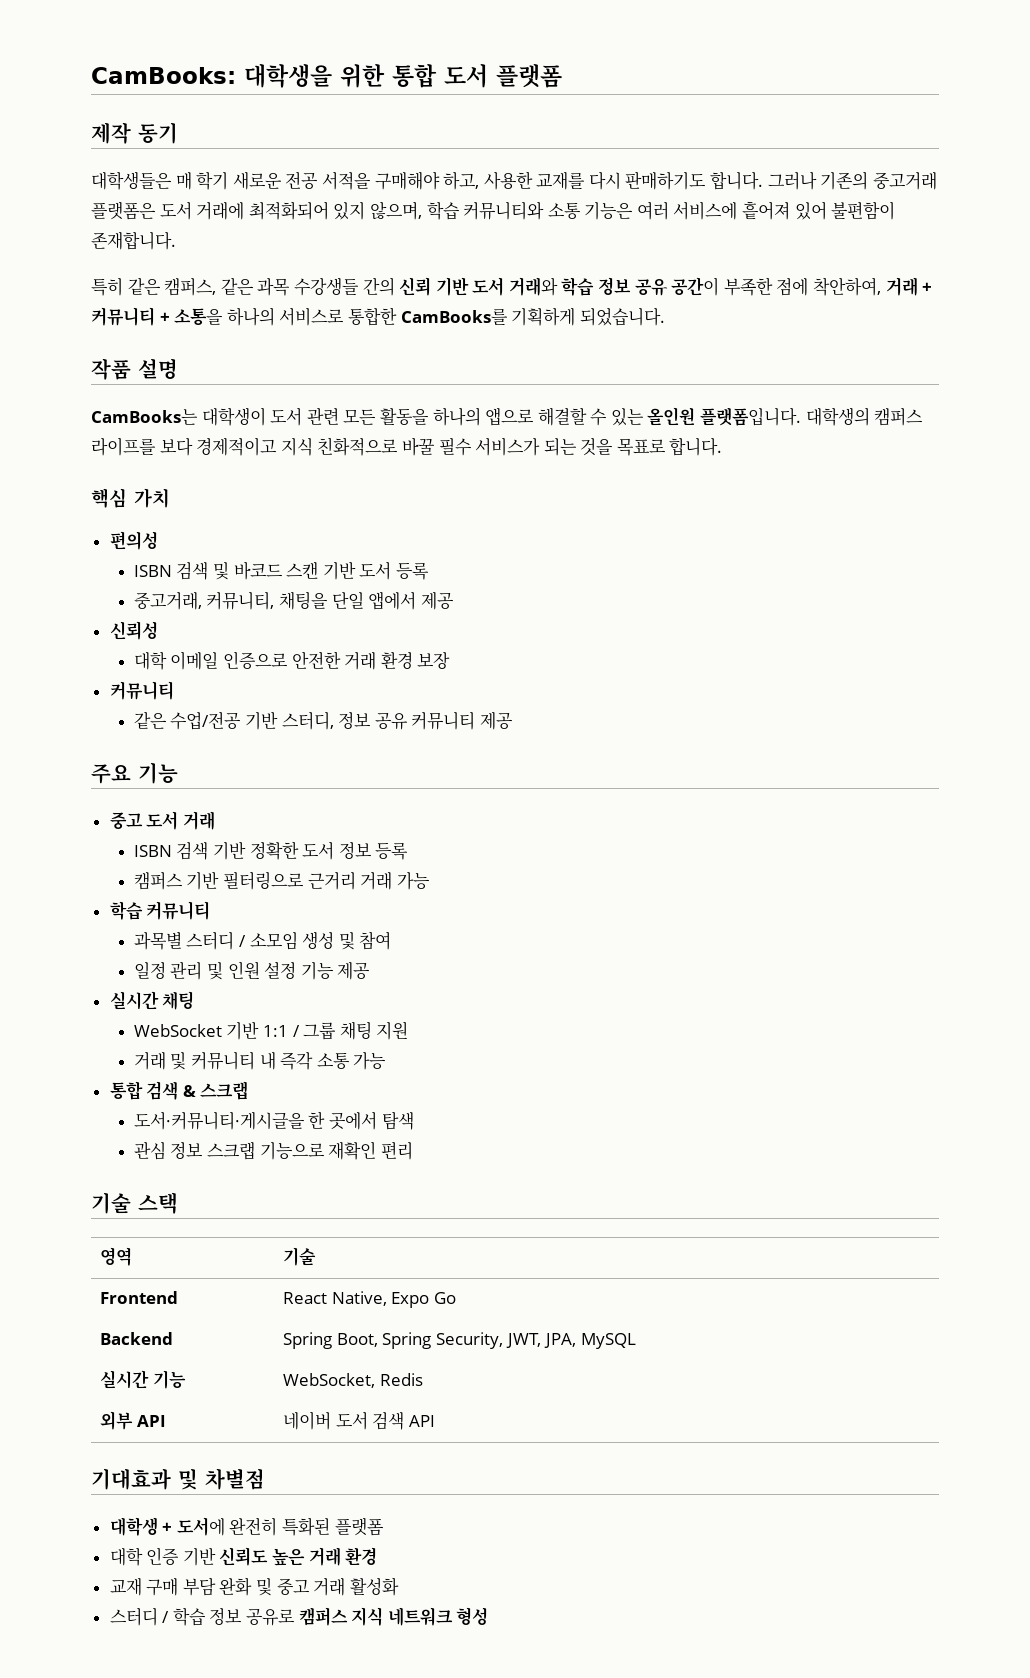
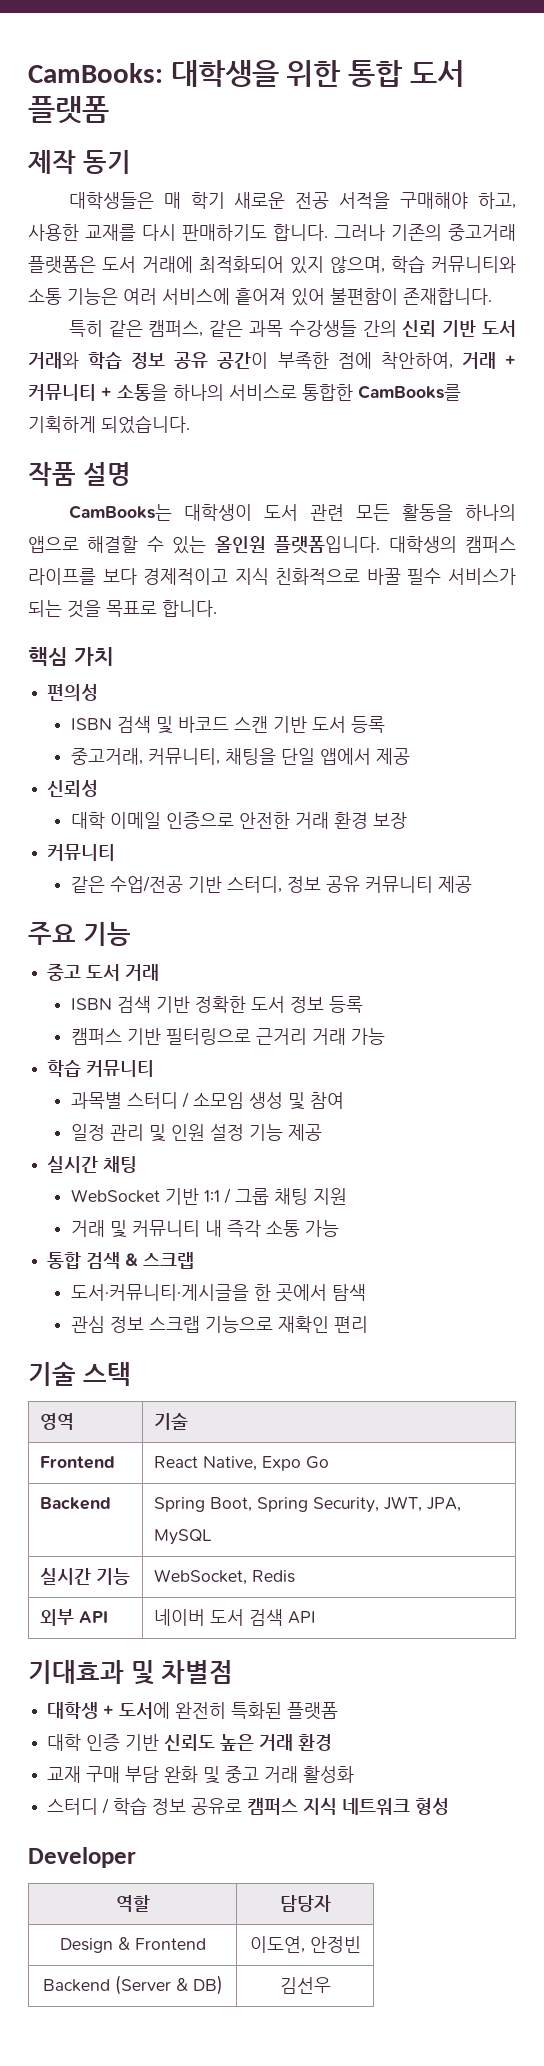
(489, 1616) none -> [28,1847,136,1868] [115,1895,150,1912] [279,1895,331,1912] [59,1937,206,1953] [249,1936,361,1953] [42,1975,223,1995] [279,1977,331,1994] // Developer // 역할 | 담당자 // Design & Frontend | 이도연, 안정빈 // Backend (Server & DB) | 김선우

